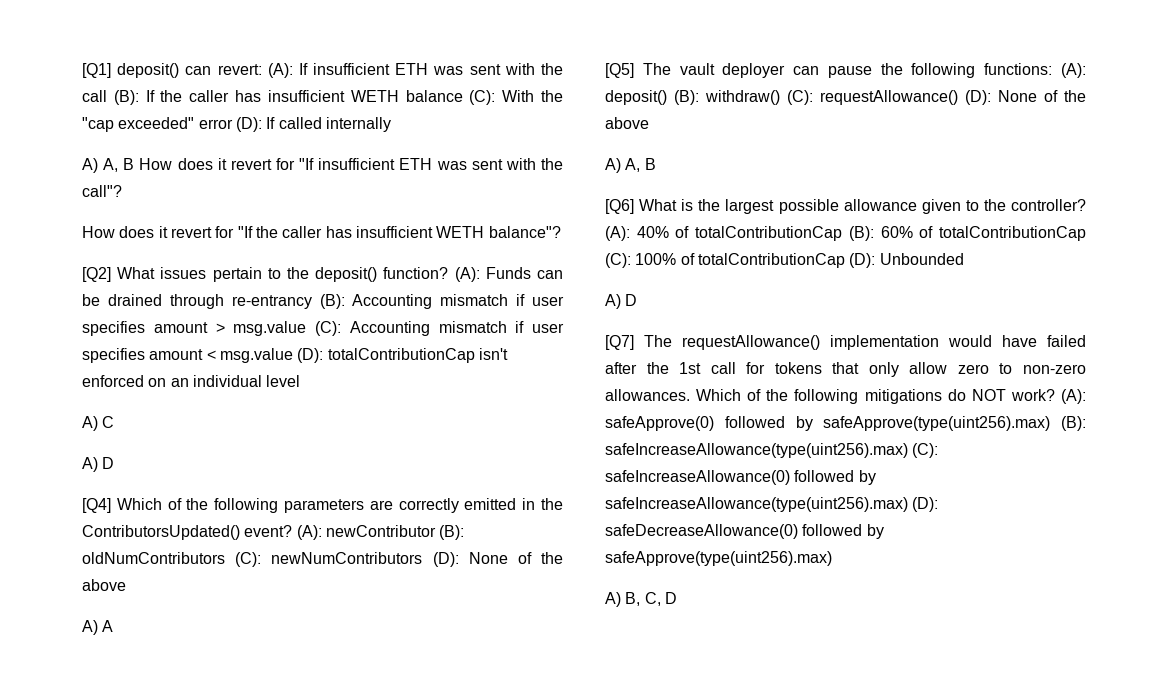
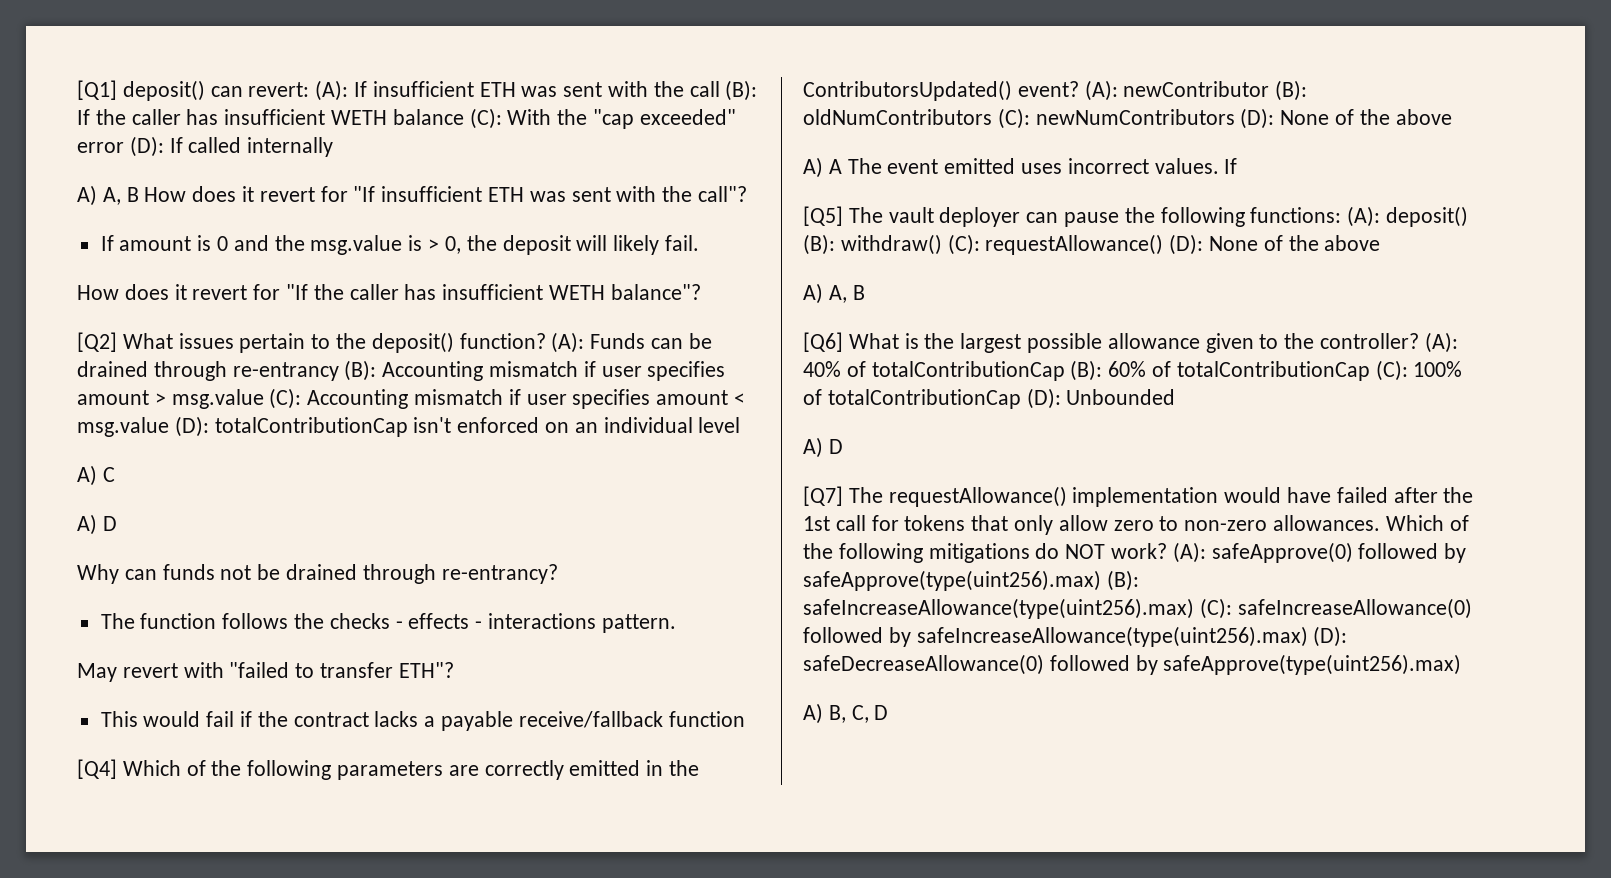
(122, 191) none -> [100,235,699,255] // If amount is 0 and the msg.value is > 0, the deposit will likely fail.
(115, 463) none -> [77,564,558,584] [100,613,676,633] [77,662,454,682] [100,711,745,731] // Why can funds not be drained through re-entrancy? // The function follows the checks - effects - interactions pattern. // May revert with "failed to transfer ETH"? // This would fail if the contract lacks a payable receive/fallback function
(114, 626) none -> [847,158,1238,174] The event emitted uses incorrect values. If

